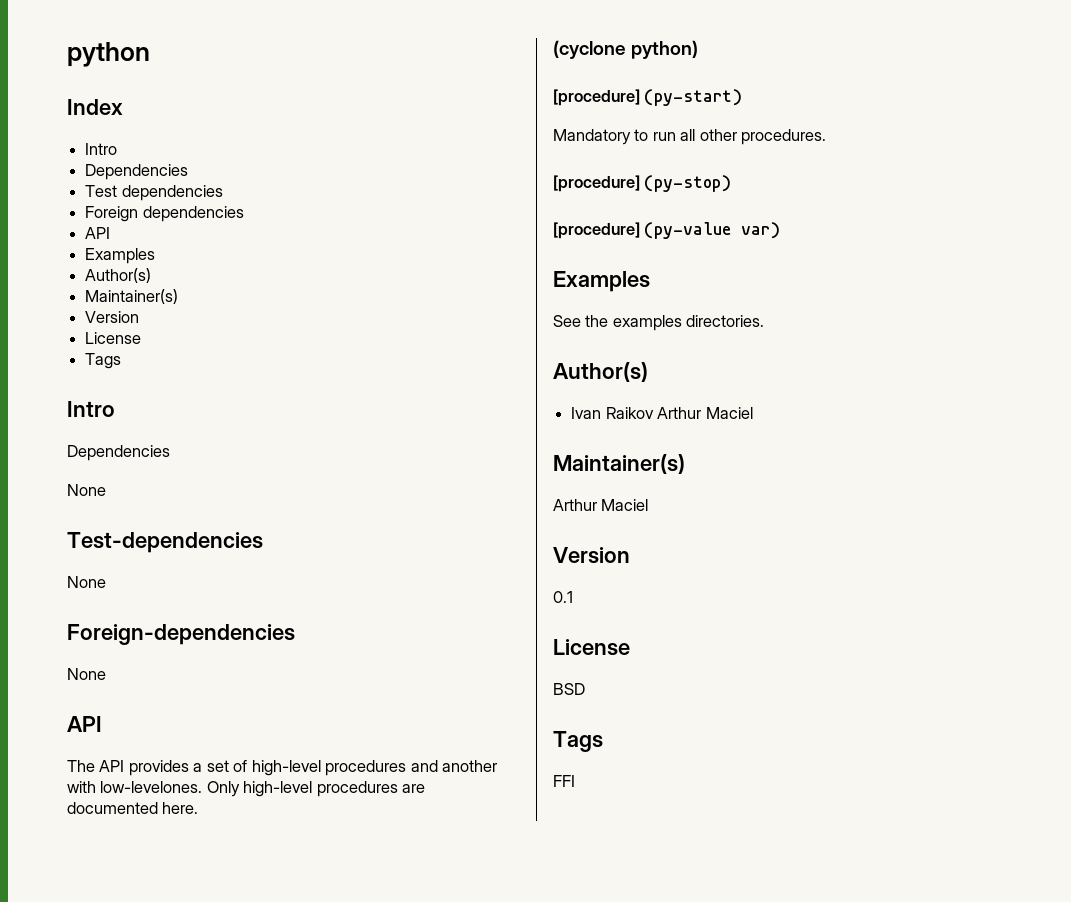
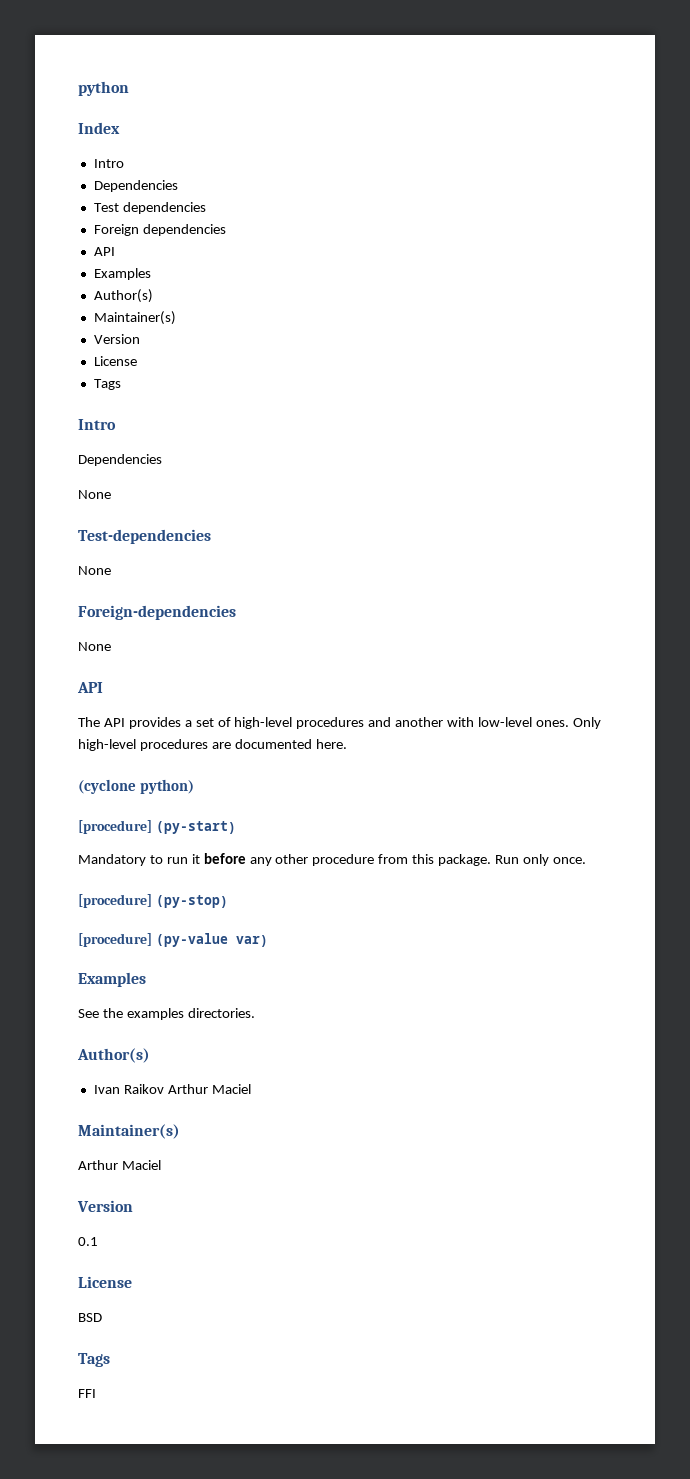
[100,781,203,793] low-levelones. -> [478,717,569,727] low-level ones.
[680,129,827,145] all other procedures. -> [191,853,586,866] it before any other procedure from this package. Run only once.

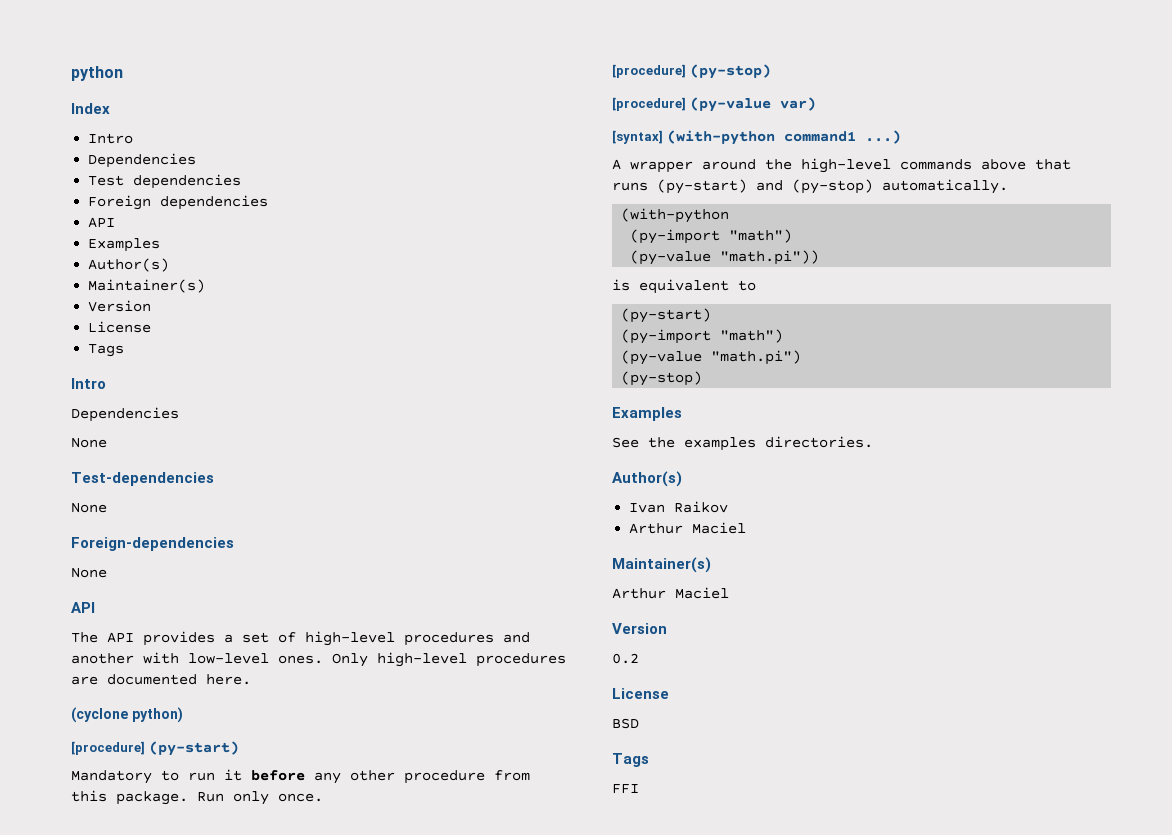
(268, 941) none -> [612,130,901,145] [612,158,1071,173] [612,179,1008,194] [621,208,730,223] [630,229,793,244] [630,250,820,265] [612,279,756,294] [621,308,712,323] [621,329,784,344] [621,350,802,365] [621,371,703,386] // [syntax] (with-python command1 ...) // A wrapper around the high-level commands above that runs (py-start) and (py-stop) automatically. // (with-python // (py-import "math") // (py-value "math.pi")) // is equivalent to // (py-start) // (py-import "math") // (py-value "math.pi") // (py-stop)
(164, 1089) none -> (729, 507) //
[78,1237,98,1246] 0.1 -> [612,653,639,664] 0.2

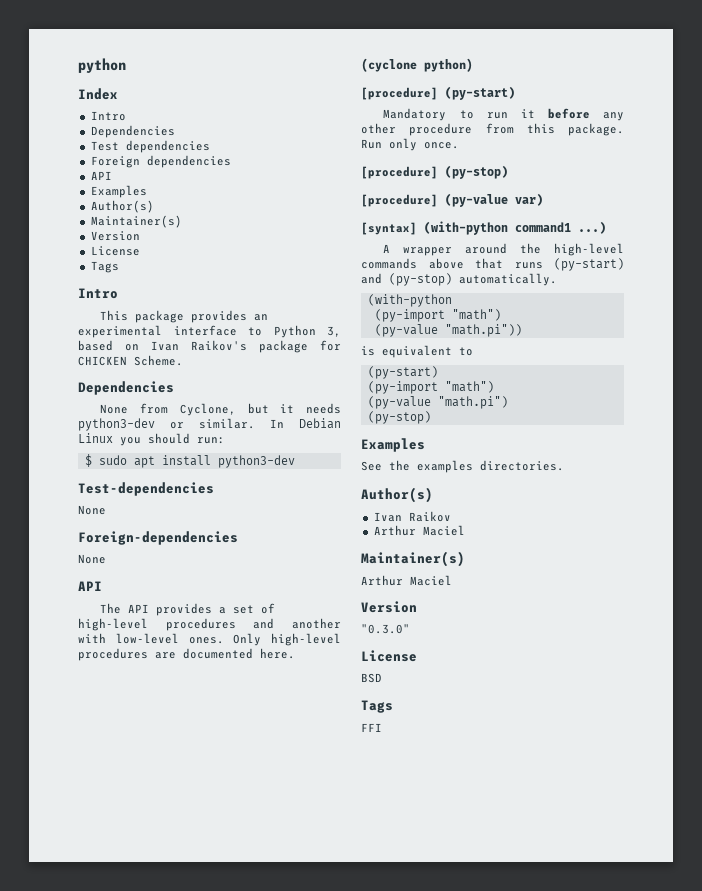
[71,407,179,422] [71,437,107,448] Dependencies // None -> [100,310,269,323] [78,325,341,338] [78,340,341,353] [78,355,183,366] [78,381,174,395] [100,403,341,416] [78,418,341,431] [78,433,225,446] [84,454,295,468] This package provides an experimental interface to Python 3, based on Ivan Raikov's package for CHICKEN Scheme. // Dependencies // None from Cyclone, but it needs python3-dev or similar. In Debian Linux you should run: // $ sudo apt install python3-dev
[612,653,639,664] 0.2 -> [361,624,410,634] "0.3.0"

